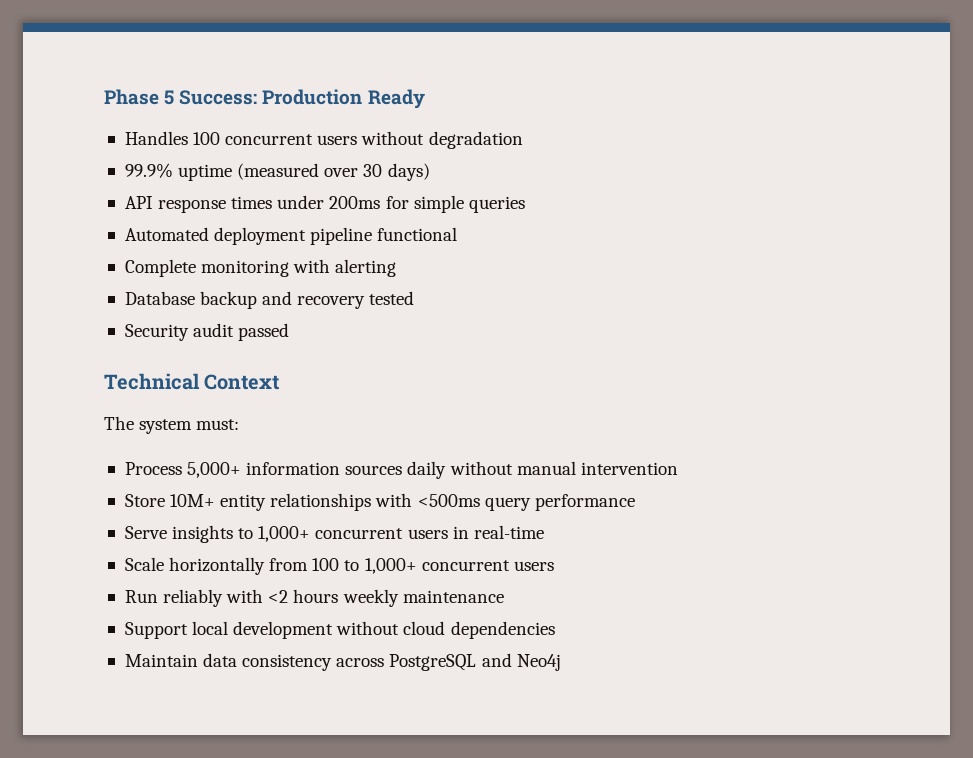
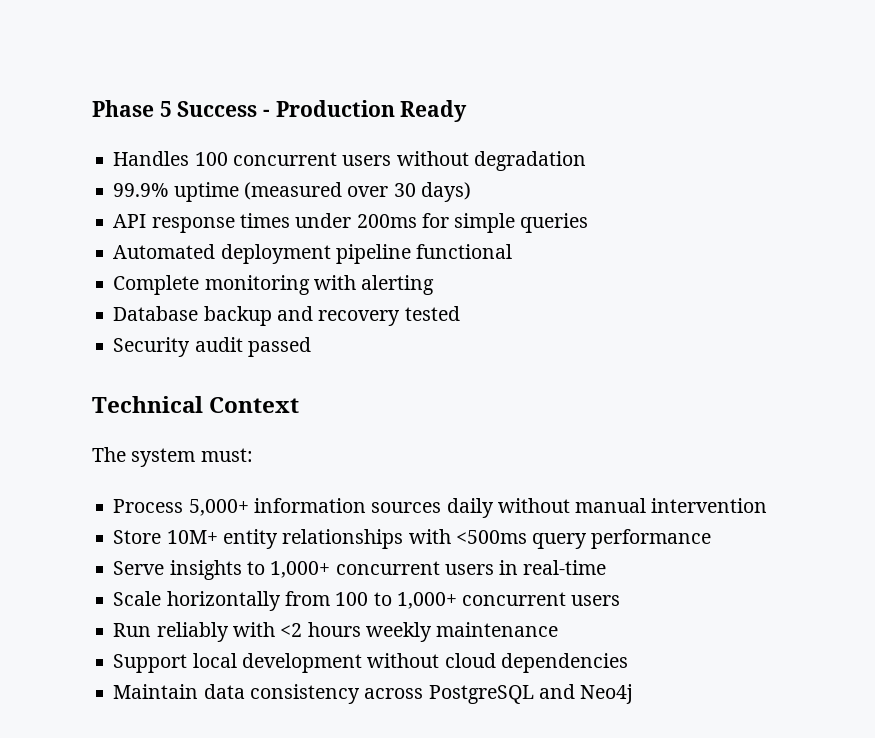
[179,90,258,105] Success: -> [177,101,271,117] Success -

